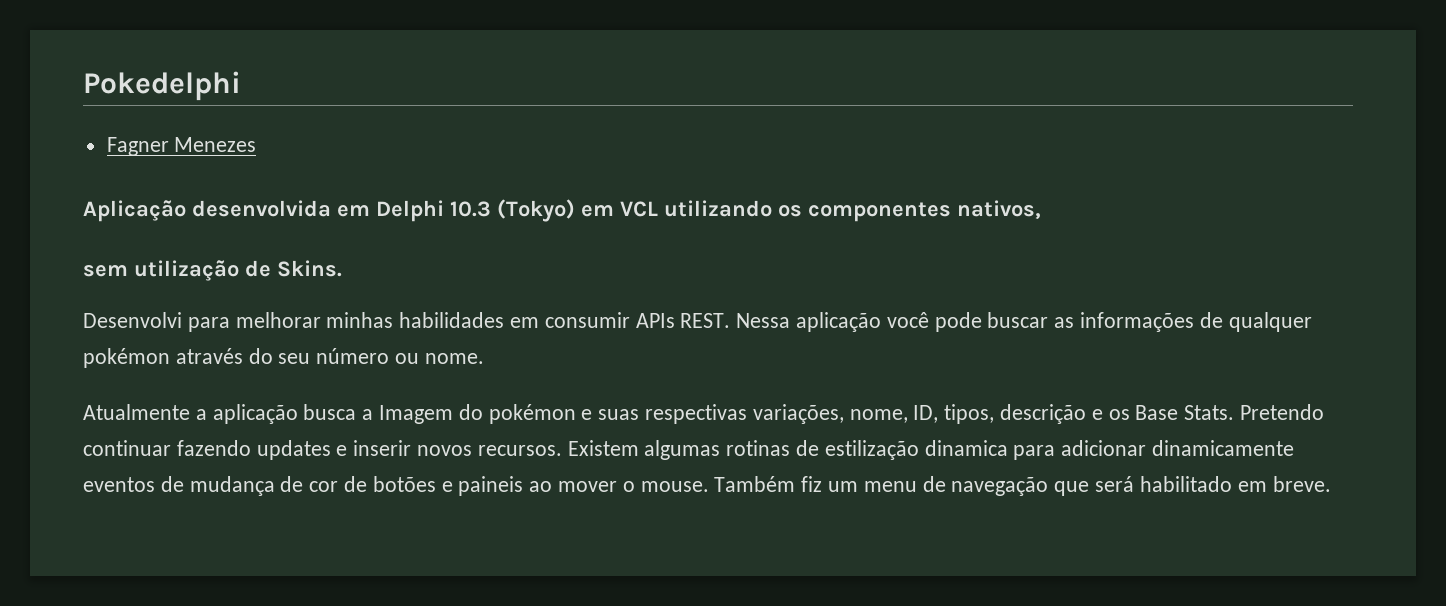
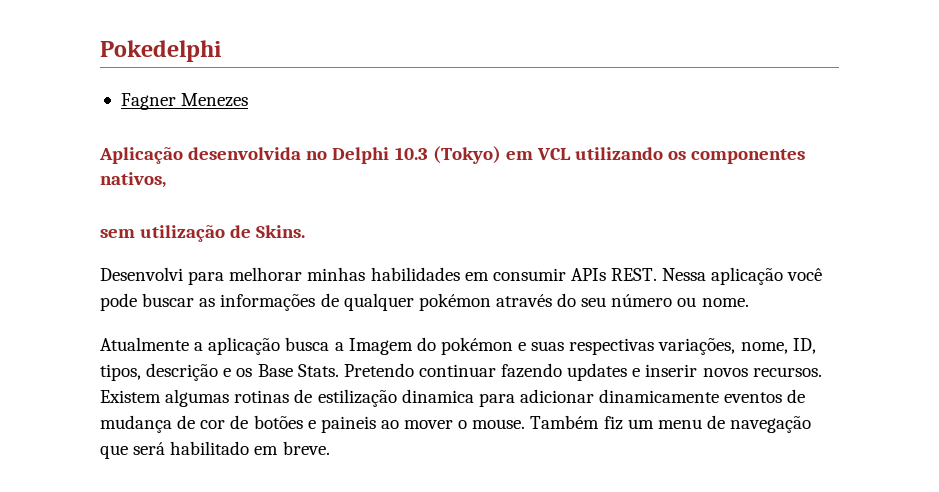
[337,205,370,217] em -> [306,151,328,160] no

